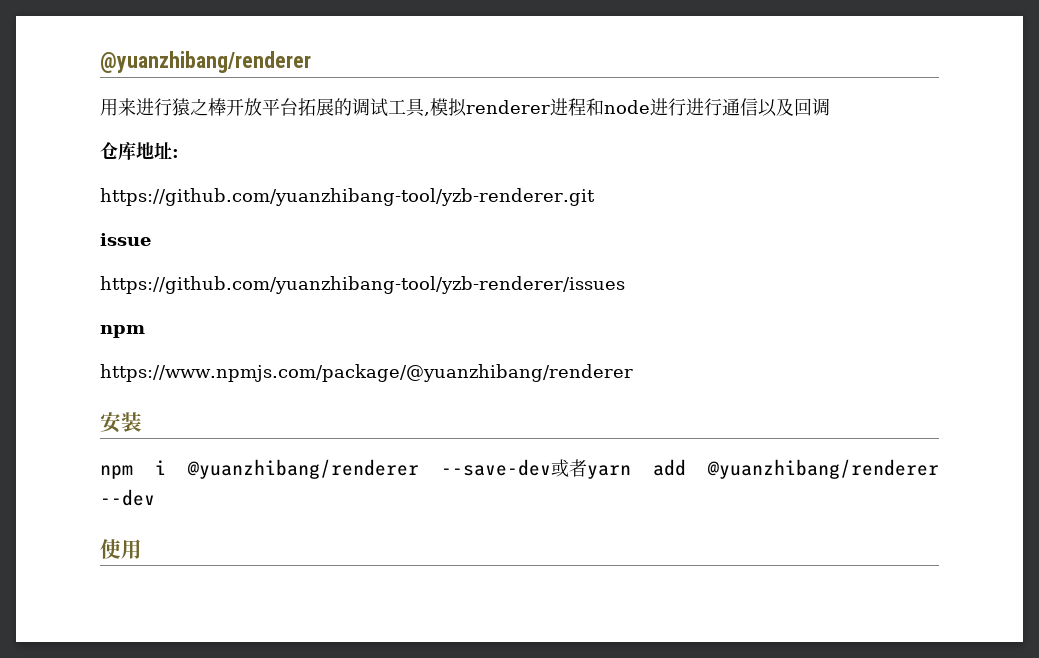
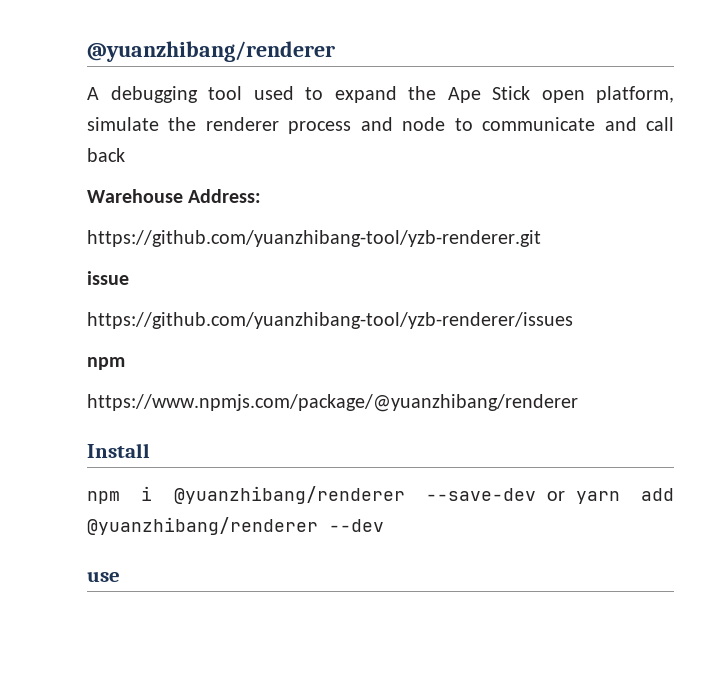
[100,98,830,117] [100,141,179,160] 用来进行猿之棒开放平台拓展的调试工具,模拟renderer进程和node进行进行通信以及回调 // 仓库地址: -> [87,86,674,103] [87,117,674,134] [87,148,125,162] [87,189,262,203] A debugging tool used to expand the Ape Stick open platform, simulate the renderer process and node to communicate and call back // Warehouse Address:
[100,412,142,433] 安装 -> [87,443,150,458] Install
[551,459,587,477] 或者 -> [546,491,565,501] or
[100,539,142,559] 使用 -> [87,571,120,582] use

